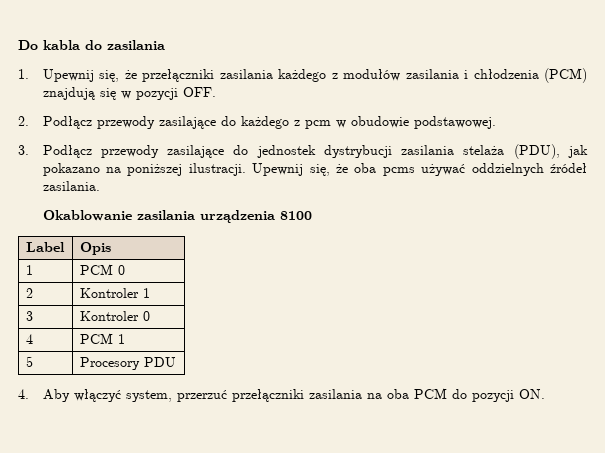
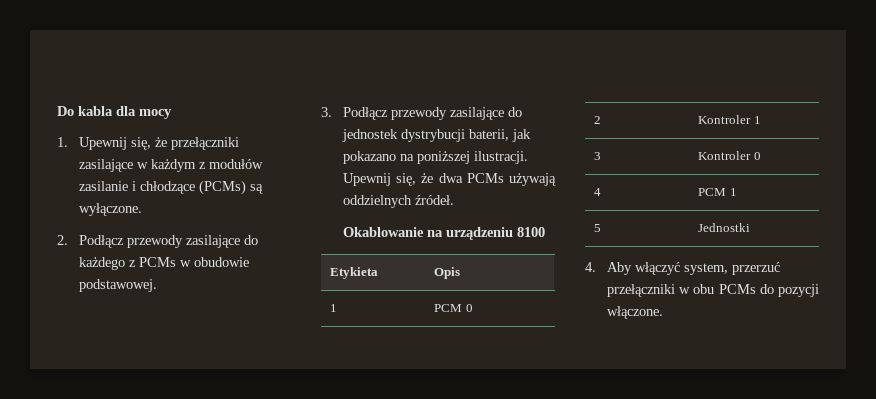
[85,40,165,50] do zasilania -> [116,106,172,119] dla mocy
[219,68,588,83] [42,87,216,100] zasilania każdego z modułów zasilania i chłodzenia (PCM) znajdują się w pozycji OFF. -> [78,159,263,172] [78,180,263,195] [78,203,142,216] zasilające w każdym z modułów zasilanie i chłodzące (PCMs) są wyłączone.
[304,120,331,129] pcm -> [138,257,176,267] PCMs
[401,144,560,159] zasilania stelaża (PDU), -> [468,129,509,141] baterii,
[354,163,588,176] [42,181,100,191] oba pcms używać oddzielnych źródeł zasilania. -> [438,173,556,186] [342,195,454,208] dwa PCMs używają oddzielnych źródeł.
[136,210,275,223] zasilania urządzenia -> [426,227,513,240] na urządzeniu
[25,242,65,252] Label -> [330,267,379,279] Etykieta
[79,357,176,370] Procesory PDU -> [698,223,751,232] Jednostki
[308,388,447,399] zasilania na oba PCM -> [679,284,756,294] w obu PCMs
[518,389,545,399] ON. -> [606,306,663,319] włączone.

